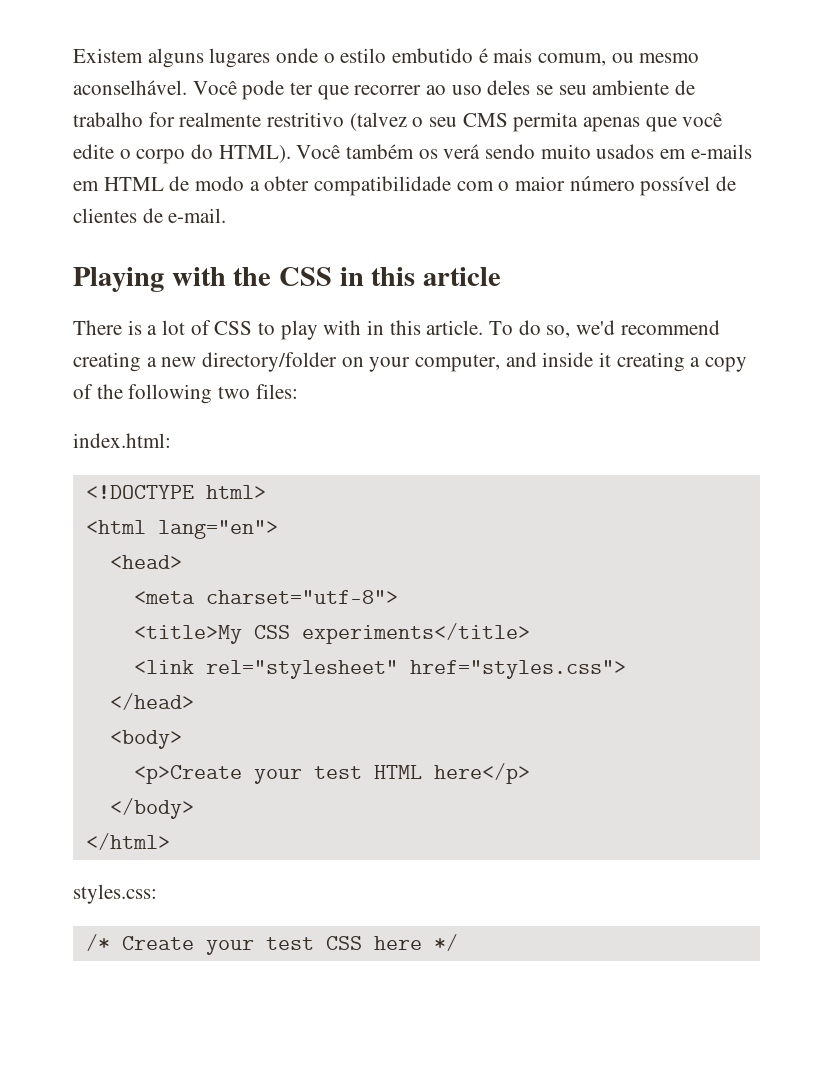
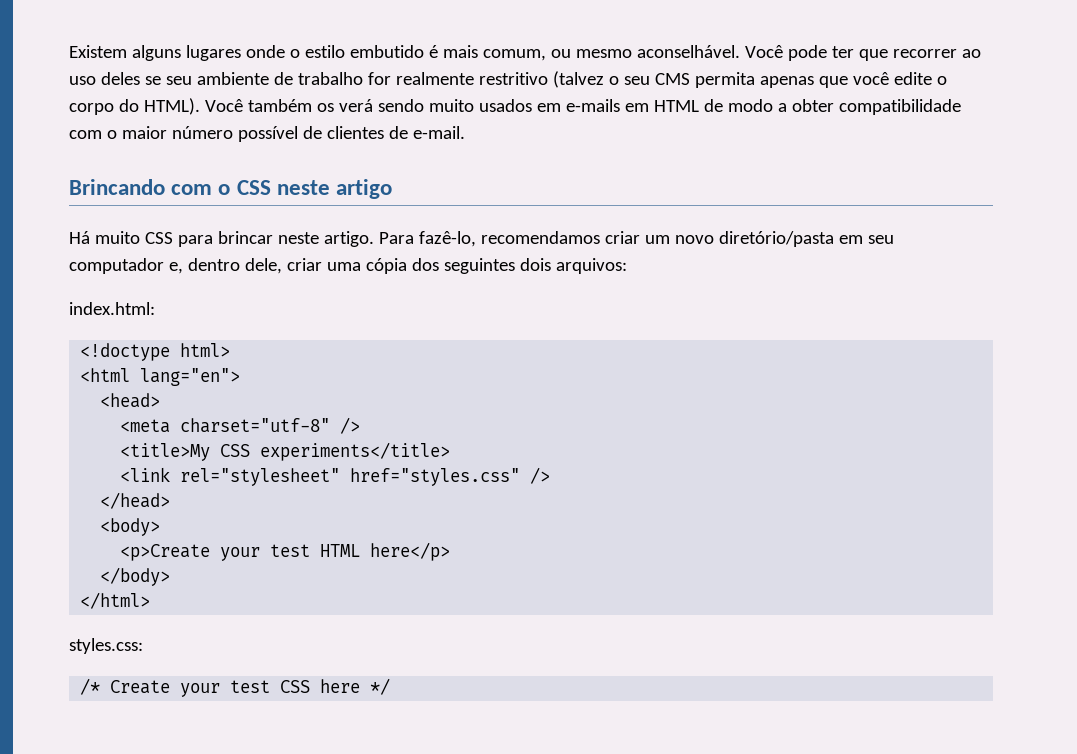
[73,267,502,292] [73,320,720,340] [73,352,748,372] [73,384,298,404] Playing with the CSS in this article // There is a lot of CSS to play with in this article. To do so, we'd recommend creating a new directory/folder on your computer, and inside it creating a copy of the following two files: -> [69,179,393,199] [69,231,894,247] [69,258,627,274] Brincando com o CSS neste artigo // Há muito CSS para brincar neste artigo. Para fazê-lo, recomendamos criar um novo diretório/pasta em seu computador e, dentro dele, criar uma cópia dos seguintes dois arquivos:
[85,485,194,499] <!DOCTYPE -> [80,343,171,361] <!doctype
[205,590,398,604] charset="utf-8"> -> [180,417,361,434] charset="utf-8" />
[409,660,626,679] href="styles.css"> -> [350,467,551,486] href="styles.css" />

